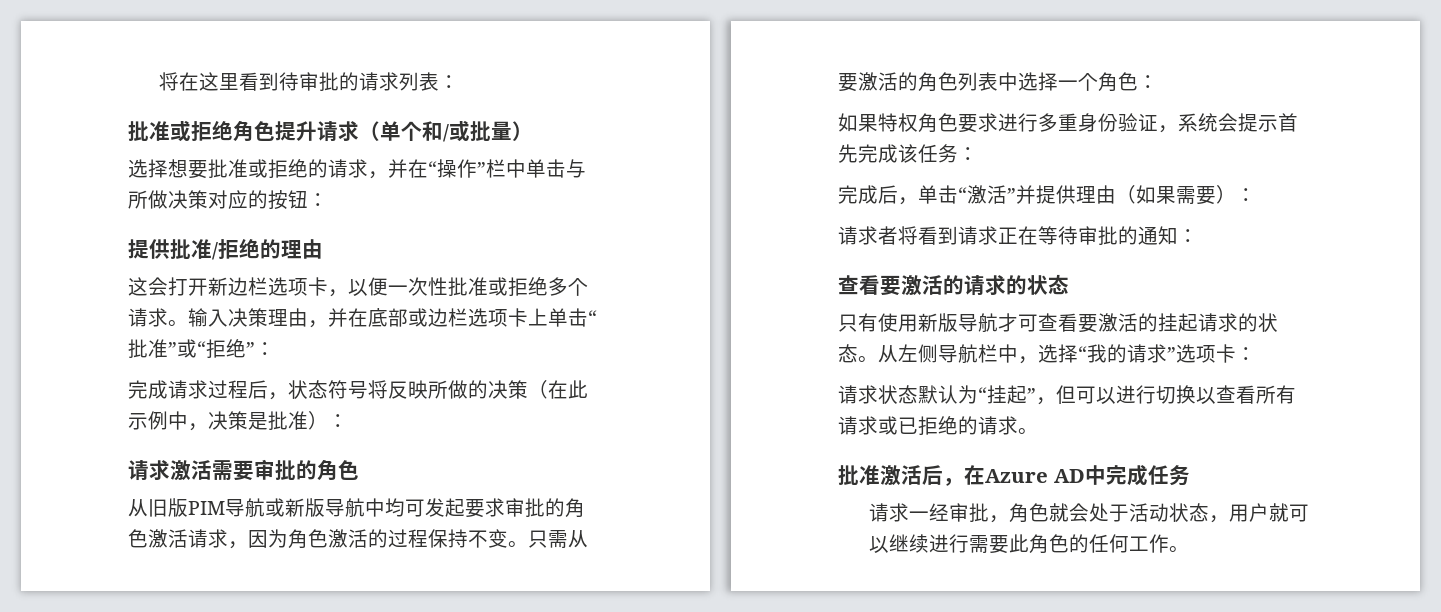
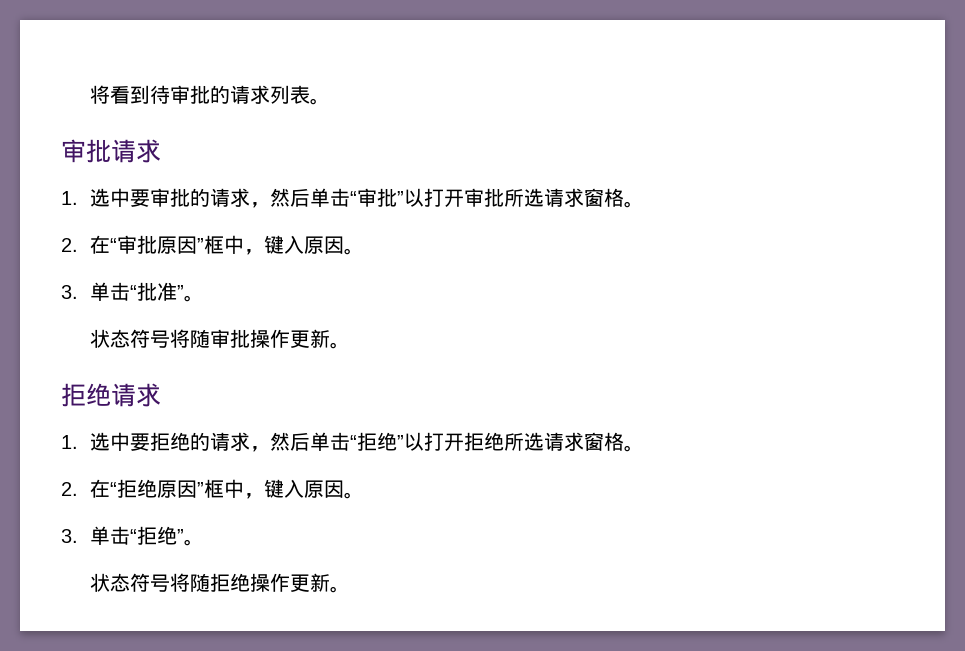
[158,72,239,91] 将在这里 -> [90,85,111,104] 将
[438,75,459,89] [128,120,533,142] [128,159,586,179] [128,190,328,210] [128,238,323,260] [128,277,588,297] [128,308,597,328] [128,339,275,359] [128,380,588,400] [128,411,348,431] [128,459,359,481] [128,498,585,518] [128,529,588,549] [838,72,1158,92] [838,113,1298,133] [838,144,978,163] [838,185,1256,205] [838,226,1198,246] [838,274,1069,296] [838,313,1278,333] [838,344,1256,364] [838,385,1296,405] [838,416,1038,436] [838,464,1190,486] [868,503,1309,523] [868,534,1169,554] ： // 批准或拒绝角色提升请求（单个和/或批量） // 选择想要批准或拒绝的请求，并在“操作”栏中单击与所做决策对应的按钮： // 提供批准/拒绝的理由 // 这会打开新边栏选项卡，以便一次性批准或拒绝多个请求。输入决策理由，并在底部或边栏选项卡上单击“批准”或“拒绝”： // 完成请求过程后，状态符号将反映所做的决策（在此示例中，决策是批准）： // 请求激活需要审批的角色 // 从旧版PIM导航或新版导航中均可发起要求审批的角色激活请求，因为角色激活的过程保持不变。只需从要激活的角色列表中选择一个角色： // 如果特权角色要求进行多重身份验证，系统会提示首先完成该任务： // 完成后，单击“激活”并提供理由（如果需要）： // 请求者将看到请求正在等待审批的通知： // 查看要激活的请求的状态 // 只有使用新版导航才可查看要激活的挂起请求的状态。从左侧导航栏中，选择“我的请求”选项卡： // 请求状态默认为“挂起”，但可以进行切换以查看所有请求或已拒绝的请求。 // 批准激活后，在Azure AD中完成任务 // 请求一经审批，角色就会处于活动状态，用户就可以继续进行需要此角色的任何工作 -> [310,98,331,105] [61,139,161,163] [61,188,645,208] [61,235,365,255] [61,282,205,302] [90,329,351,349] [61,383,161,407] [61,432,645,452] [61,479,365,499] [61,526,205,546] [90,573,331,592] 。 // 审批请求 // 1.选中要审批的请求，然后单击“审批”以打开审批所选请求窗格。 // 2.在“审批原因”框中，键入原因。 // 3.单击“批准”。 // 状态符号将随审批操作更新。 // 拒绝请求 // 1.选中要拒绝的请求，然后单击“拒绝”以打开拒绝所选请求窗格。 // 2.在“拒绝原因”框中，键入原因。 // 3.单击“拒绝”。 // 状态符号将随拒绝操作更新

